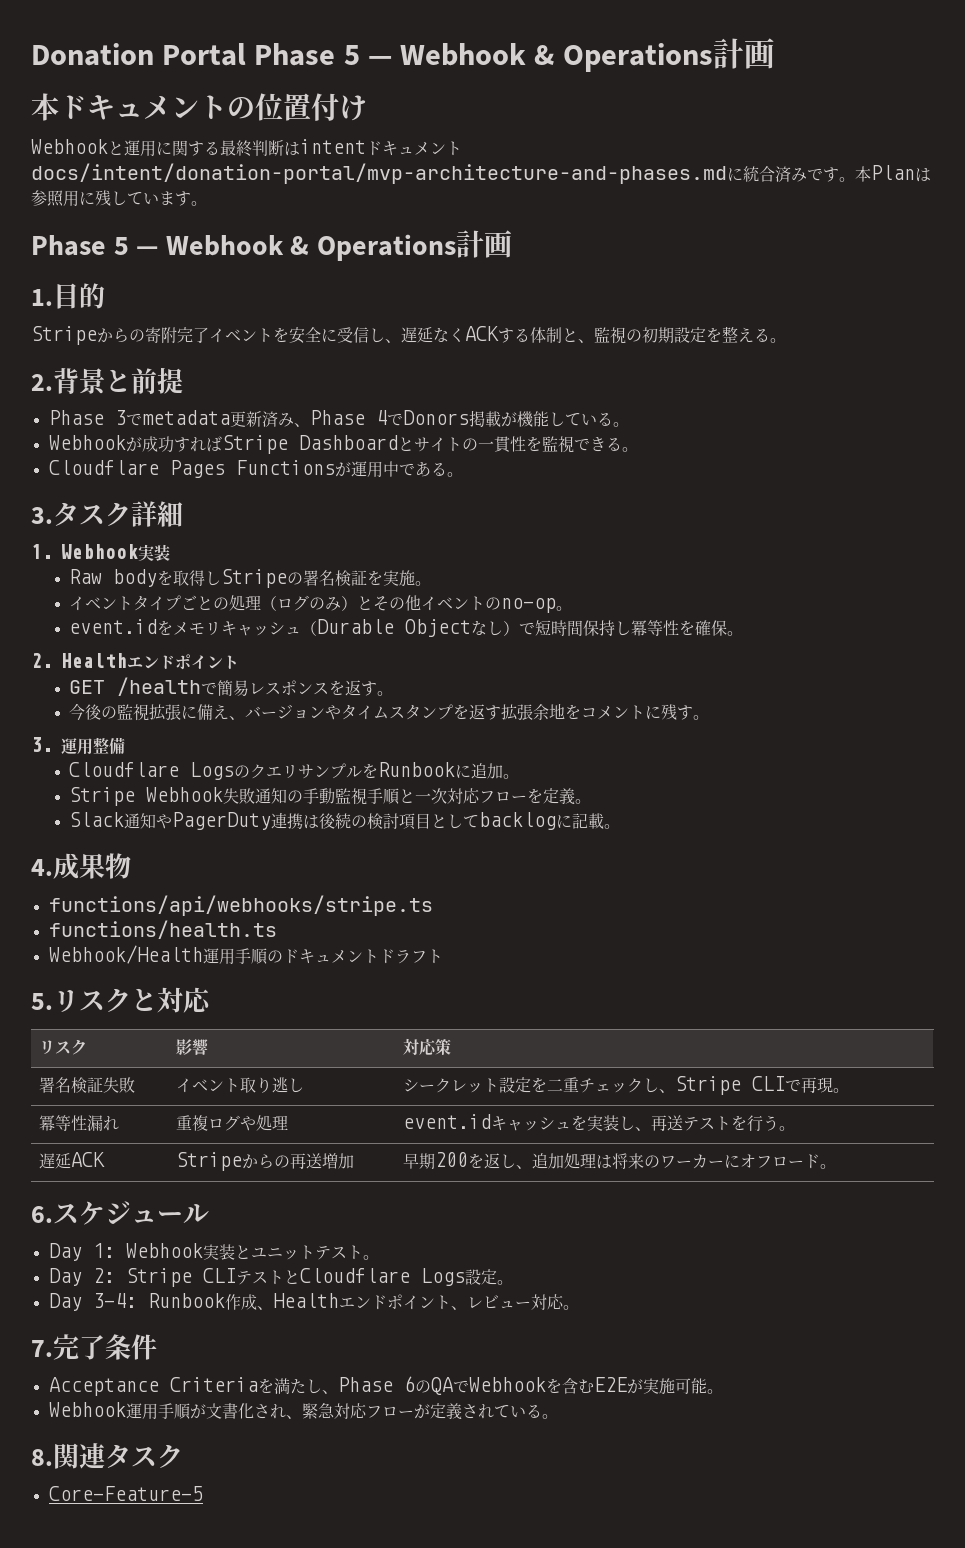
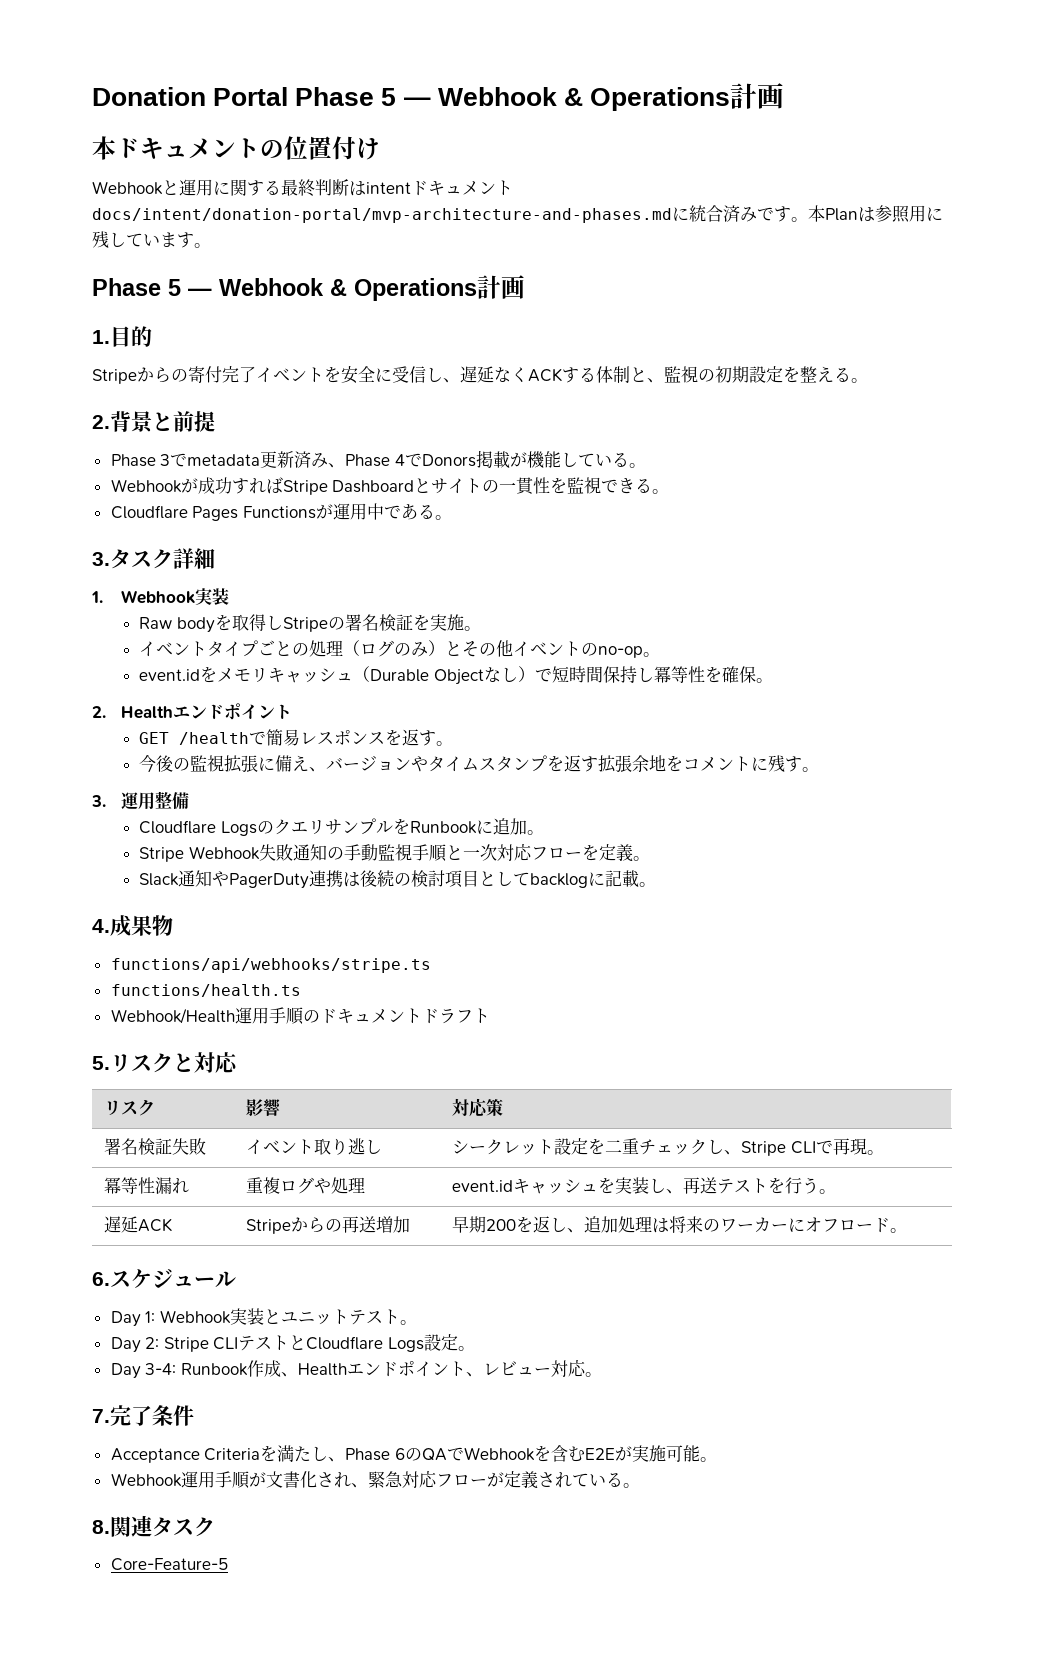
[161,327,177,344] 附 -> [205,366,222,383] 付

